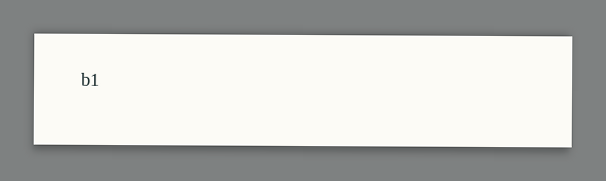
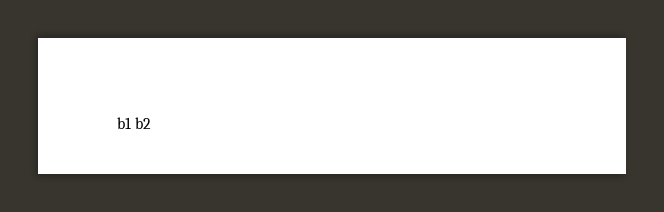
(100, 79) none -> [135,117,152,129] b2

